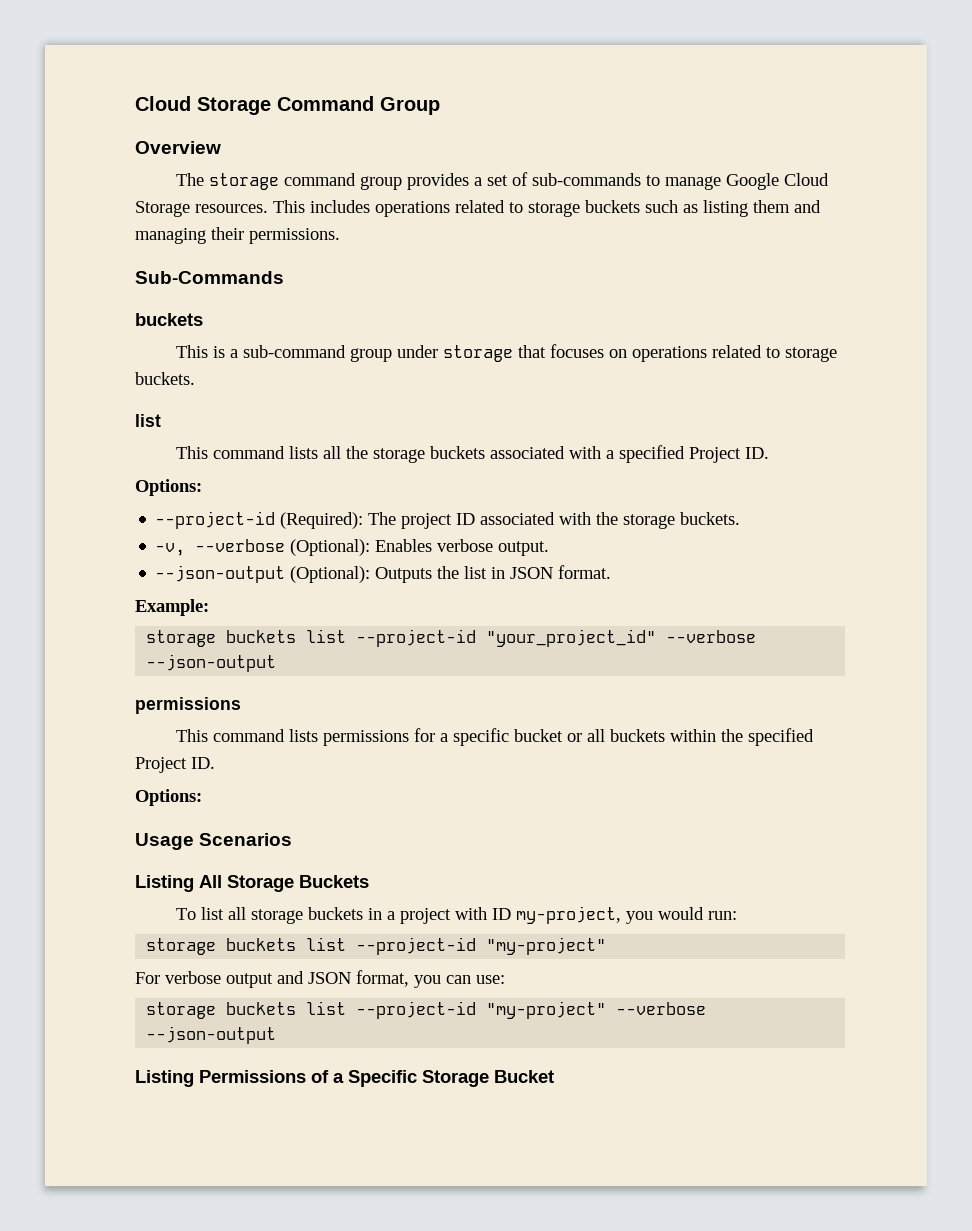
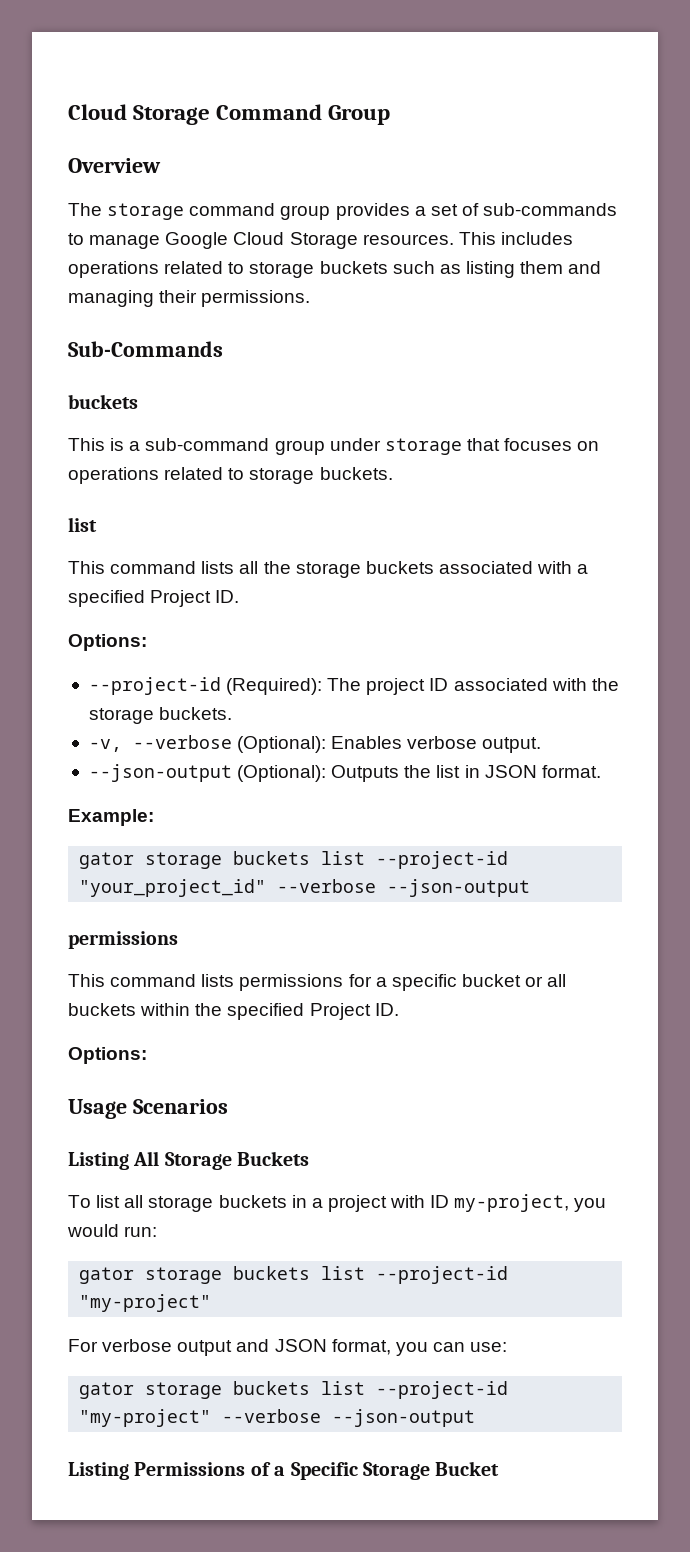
(209, 607) none -> [79,852,135,869] gator
(737, 915) none -> [79,1267,135,1284] gator
(505, 979) none -> [79,1382,135,1399] gator

